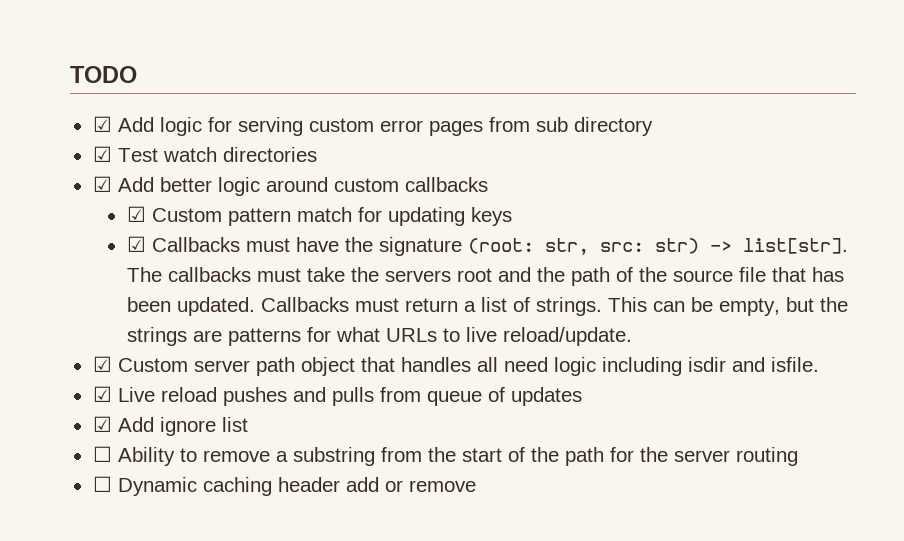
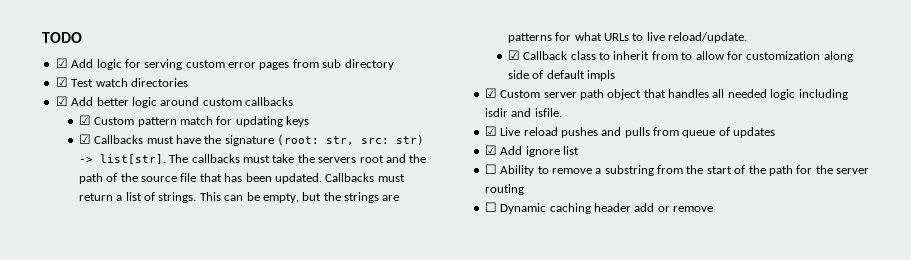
(632, 336) none -> [507,50,853,62] [507,70,616,81] // ☑ Callback class to inherit from to allow for customization along side of default impls
[503,357,548,372] need -> [727,89,767,98] needed

